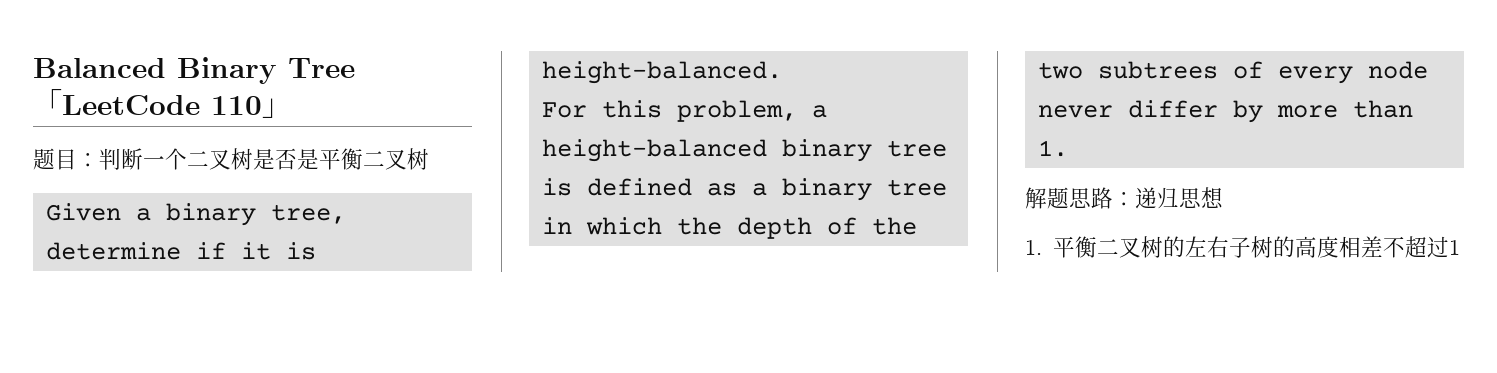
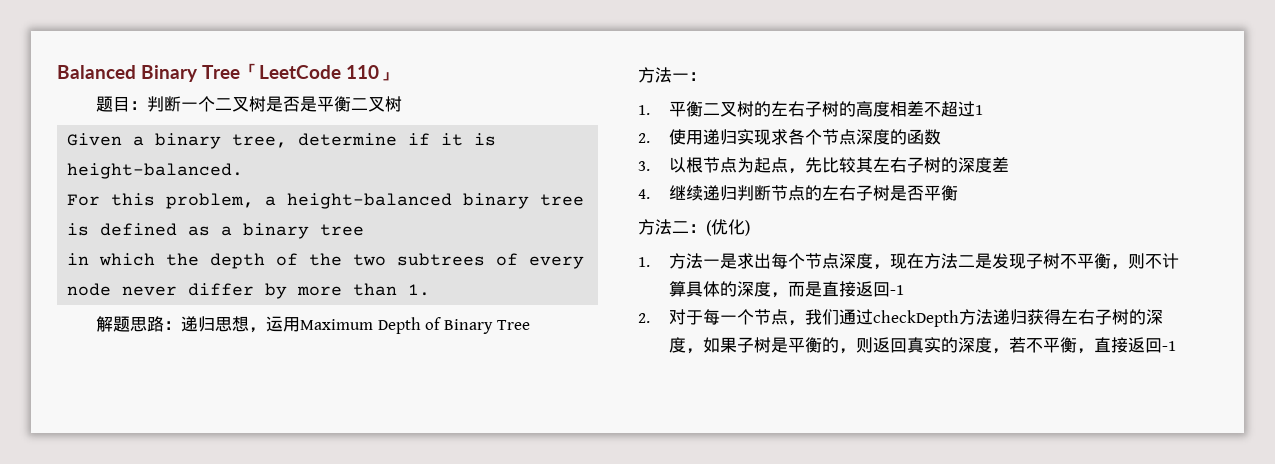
(1223, 198) none -> [249,316,530,334] [638,67,706,83] ，运用Maximum Depth of Binary Tree // 方法一：
(1460, 247) none -> [638,129,941,145] [638,157,1009,174] [638,185,958,201] [638,219,750,236] [638,253,1179,270] [668,281,904,298] [638,309,1163,327] [668,337,1176,354] // 2.使用递归实现求各个节点深度的函数 // 3.以根节点为起点，先比较其左右子树的深度差 // 4.继续递归判断节点的左右子树是否平衡 // 方法二：(优化) // 1.方法一是求出每个节点深度，现在方法二是发现子树不平衡，则不计算具体的深度，而是直接返回-1 // 2.对于每一个节点，我们通过checkDepth方法递归获得左右子树的深度，如果子树是平衡的，则返回真实的深度，若不平衡，直接返回-1

